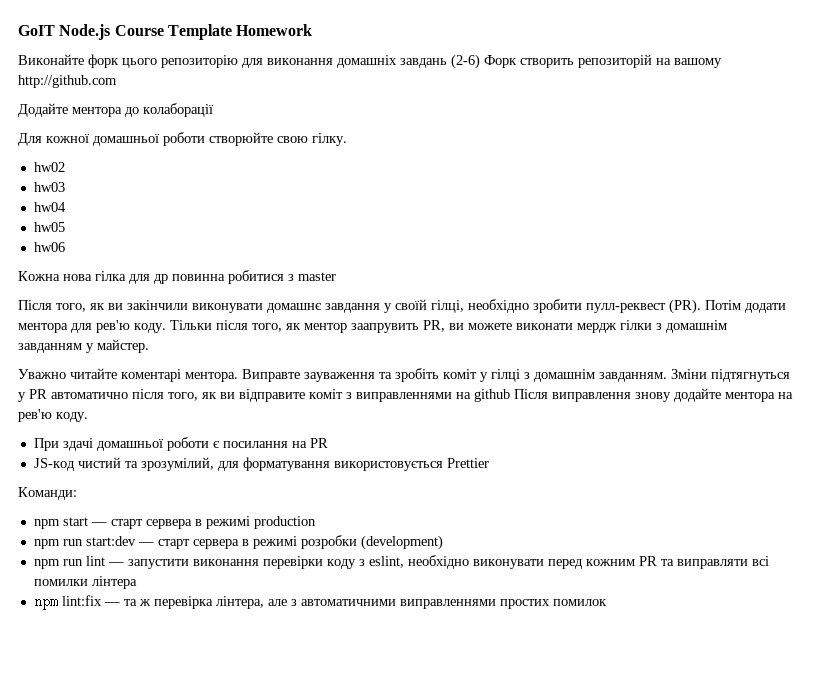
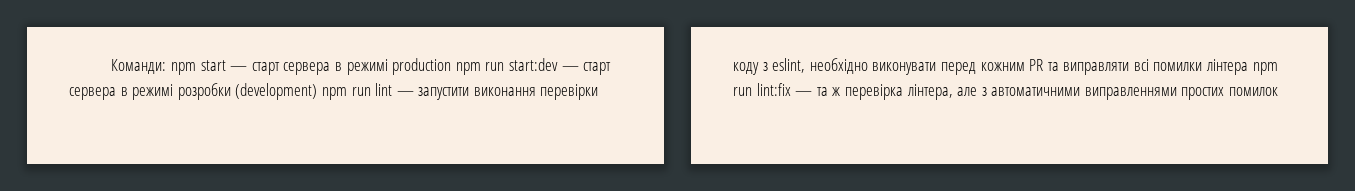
[18,24,313,40] [18,54,722,69] [18,75,117,88] [18,103,213,117] [18,132,347,146] [33,162,65,172] [33,182,65,192] [33,202,66,212] [33,222,65,232] [33,242,65,252] [18,270,336,284] [18,299,786,314] [18,320,727,333] [18,339,149,353] [18,368,790,382] [18,388,793,402] [18,409,88,422] [33,437,328,451] [33,457,489,471] GoIT Node.js Course Template Homework // Виконайте форк цього репозиторію для виконання домашніх завдань (2-6) Форк створить репозиторій на вашому http://github.com // Додайте ментора до колаборації // Для кожної домашньої роботи створюйте свою гілку. // hw02 // hw03 // hw04 // hw05 // hw06 // Кожна нова гілка для др повинна робитися з master // Після того, як ви закінчили виконувати домашнє завдання у своїй гілці, необхідно зробити пулл-реквест (PR). Потім додати ментора для рев'ю коду. Тільки після того, як ментор заапрувить PR, ви можете виконати мердж гілки з домашнім завданням у майстер. // Уважно читайте коментарі ментора. Виправте зауваження та зробіть коміт у гілці з домашнім завданням. Зміни підтягнуться у PR автоматично після того, як ви відправите коміт з виправленнями на github Після виправлення знову додайте ментора на рев'ю коду. // При здачі домашньої роботи є посилання на PR // JS-код чистий та зрозумілий, для форматування використовується Prettier // -> (111, 66) none
(77, 493) // -> (167, 66) none
(316, 522) // -> (452, 66) none
(443, 542) // -> (318, 91) none
[33,599,58,610] // npm -> [1252,62,1278,75] [733,87,752,96] npm run

